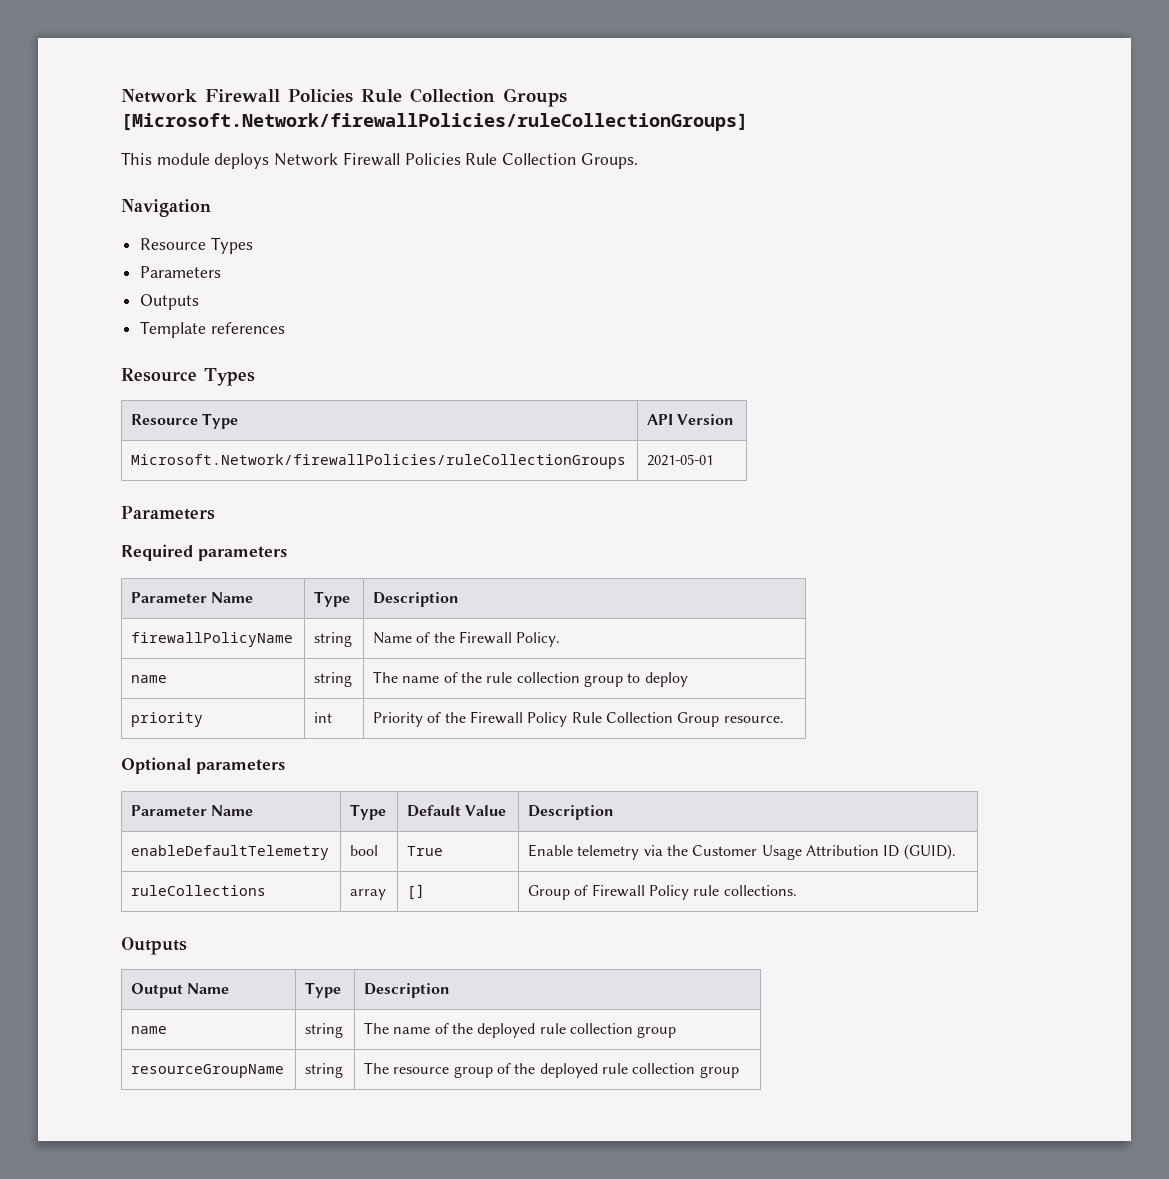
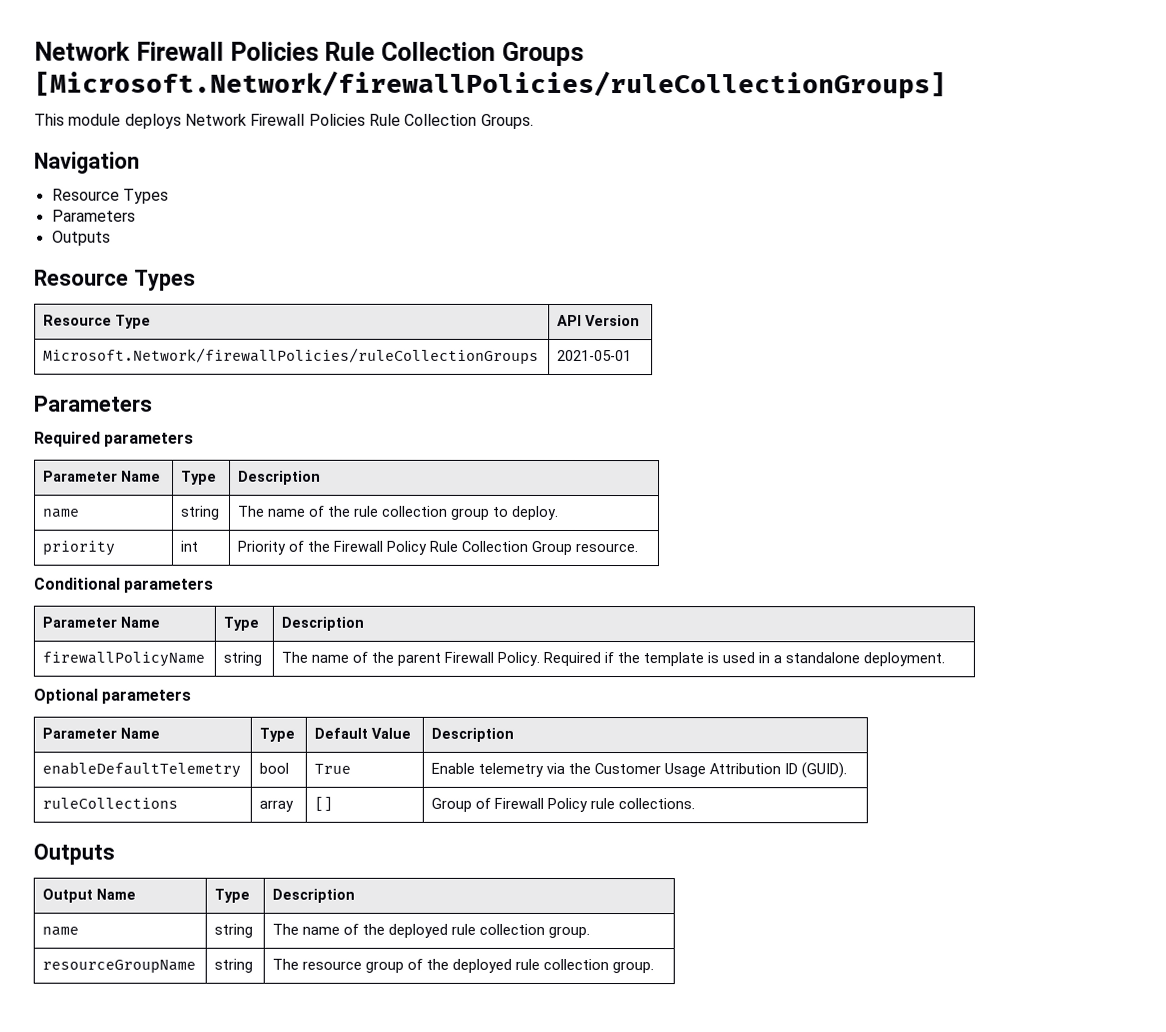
[140,321,285,338] // Template references -> (111, 238) none
[131,632,294,647] [314,632,353,647] [373,631,561,647] // firewallPolicyName | string | Name of the Firewall Policy. -> (322, 477) none
[644,672,688,687] deploy -> [511,505,560,520] deploy.
(784, 719) none -> [33,577,214,593] [42,616,161,628] [223,616,260,631] [281,616,365,631] [42,651,206,667] [223,651,263,666] [281,651,946,667] // Conditional parameters // Parameter Name | Type | Description // firewallPolicyName | string | The name of the parent Firewall Policy. Required if the template is used in a standalone deployment.
[637,1026,677,1038] group -> [548,925,591,939] group.
[699,1066,739,1078] group -> [612,961,655,974] group.

